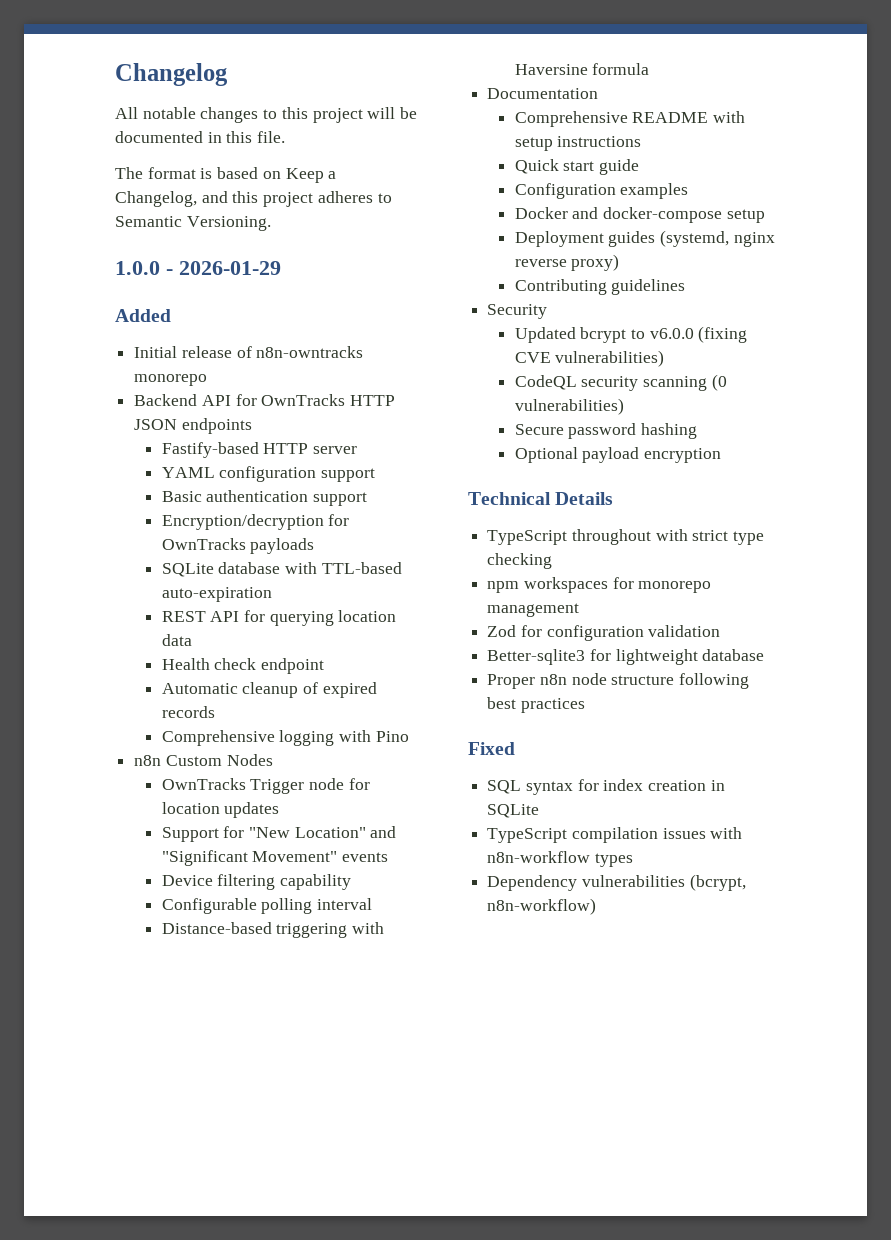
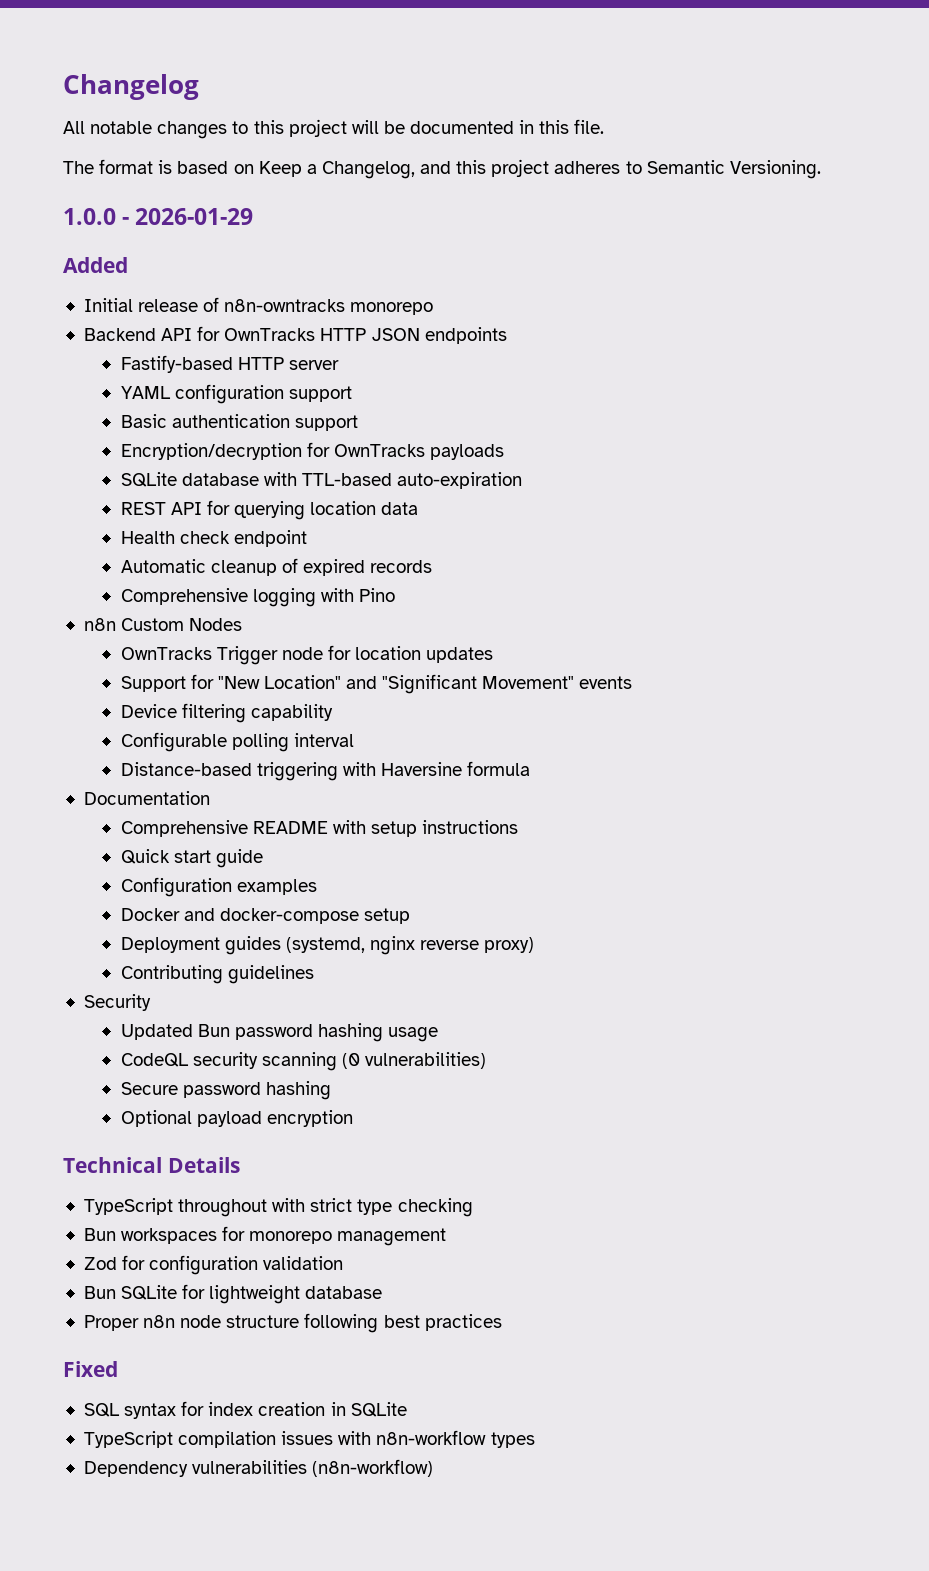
[580,326,748,343] [514,350,665,367] bcrypt to v6.0.0 (fixing CVE vulnerabilities) -> [197,1023,439,1042] Bun password hashing usage
[487,581,520,593] npm -> [83,1228,116,1241] Bun
[487,649,586,665] Better-sqlite3 -> [83,1285,178,1300] Bun SQLite
[689,874,746,891] [487,898,597,915] (bcrypt, n8n-workflow) -> [312,1459,434,1477] (n8n-workflow)

